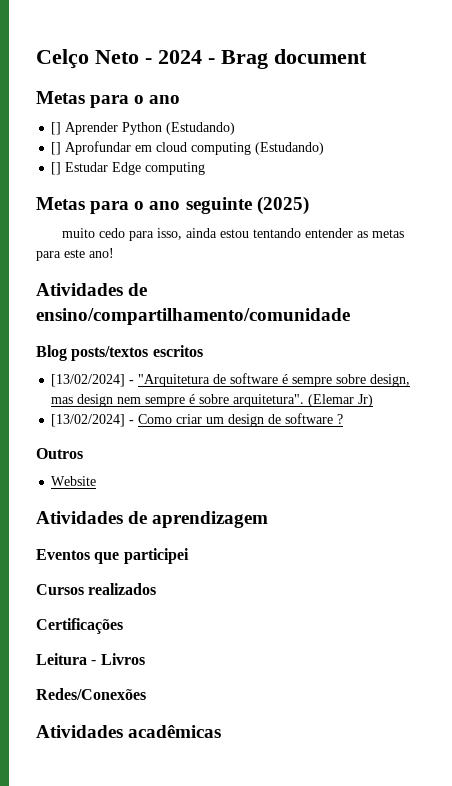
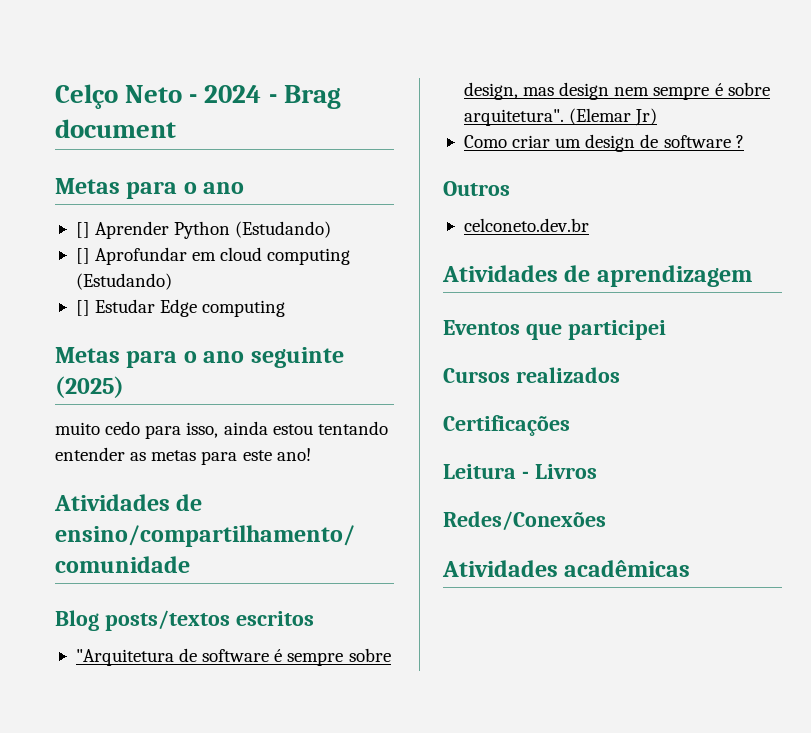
[51,374,135,387] [13/02/2024] - -> (314, 618) none
[51,414,135,427] [13/02/2024] - -> (658, 117) none
[51,476,97,486] Website -> [463,218,589,232] celconeto.dev.br

